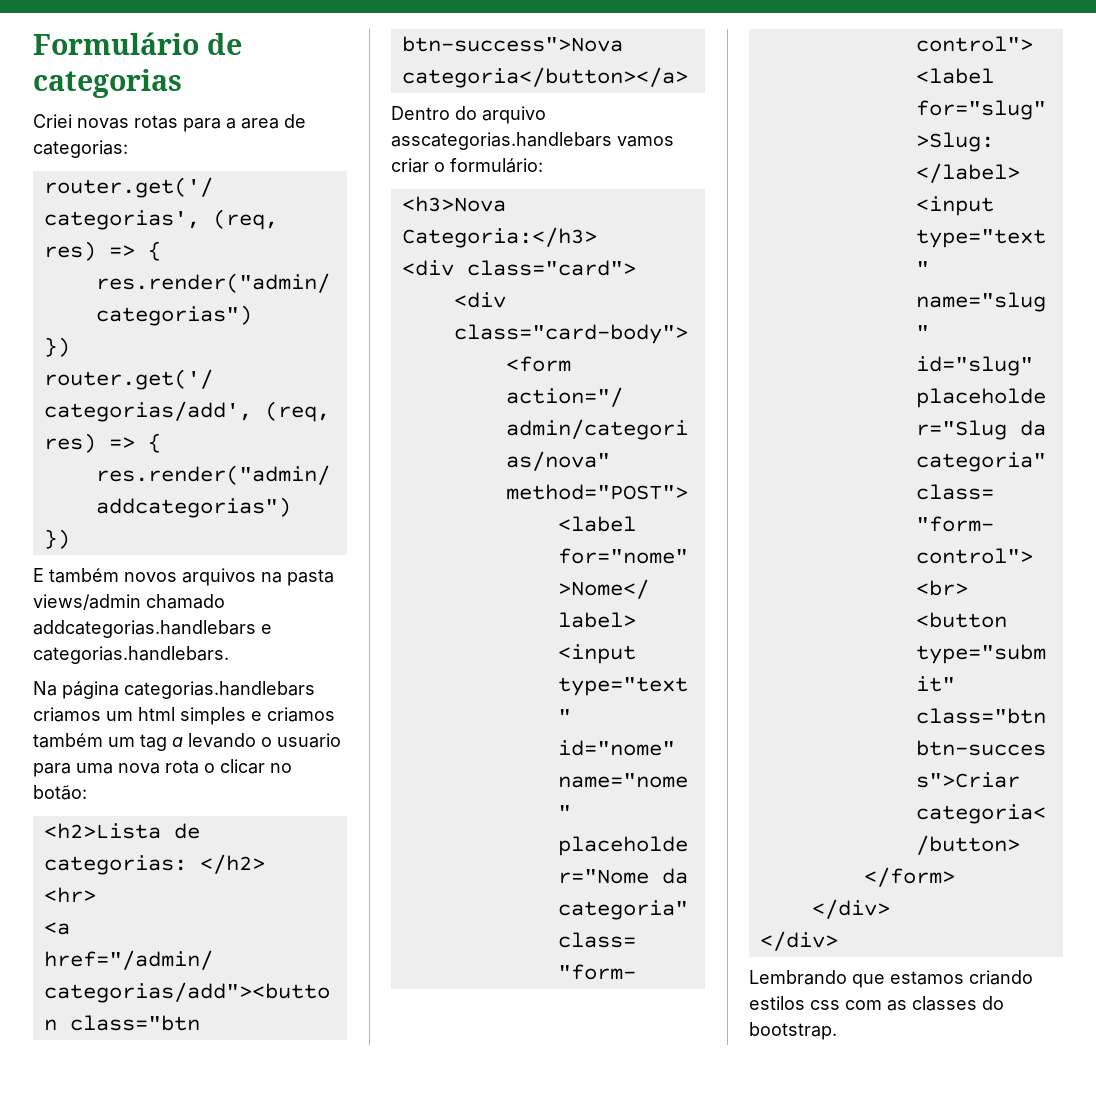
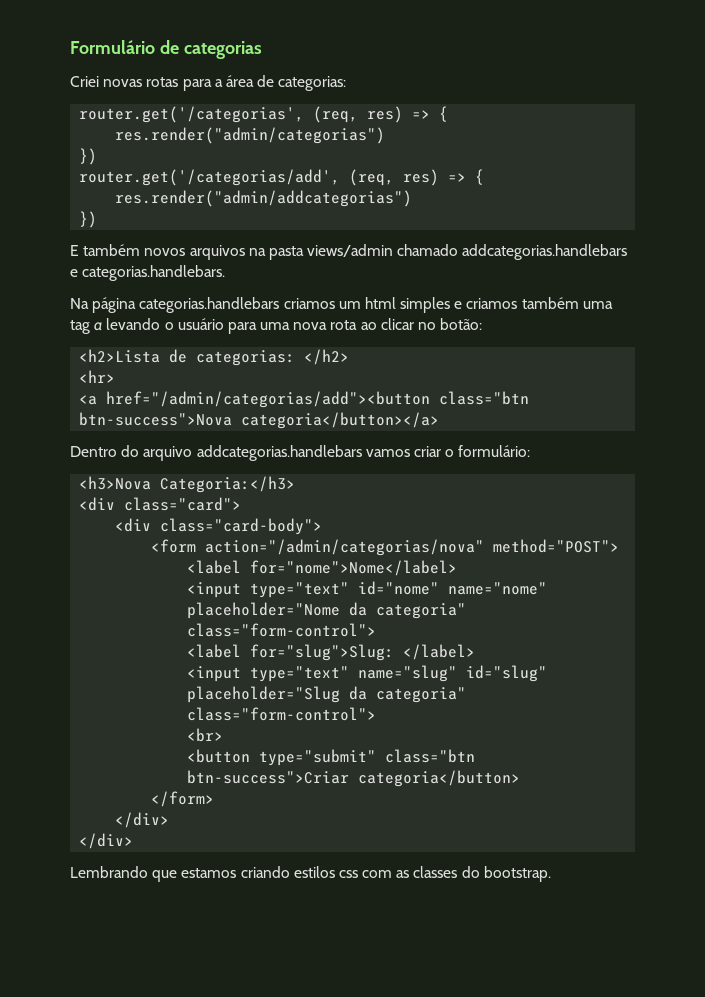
[241,118,279,129] area -> [225,75,254,87] área
[108,737,135,747] um -> [582,301,613,309] uma
[277,733,341,748] usuario -> [177,318,224,330] usuário
[204,763,215,773] o -> [360,322,377,330] ao
[391,132,612,150] asscategorias.handlebars -> [196,445,362,461] addcategorias.handlebars

